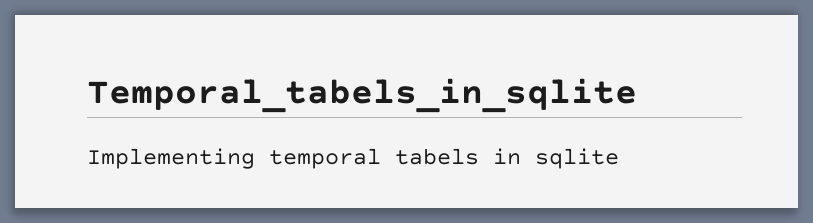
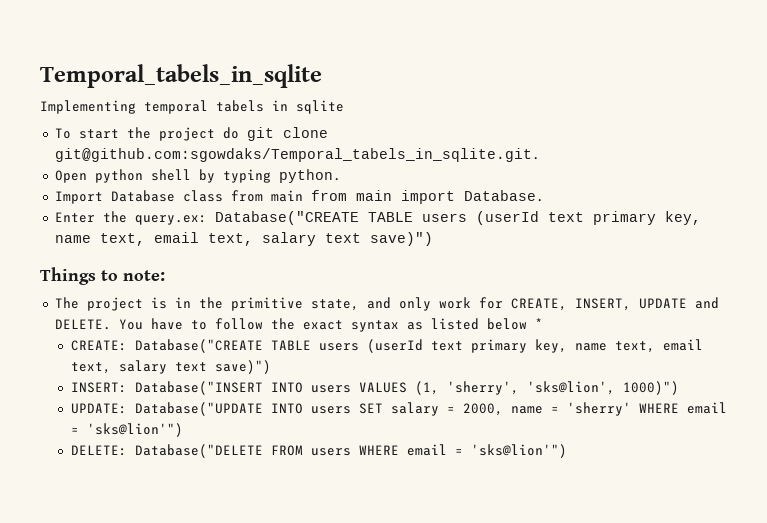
(619, 158) none -> [54,127,328,141] [54,148,540,162] [54,169,341,183] [54,190,544,204] [54,211,701,225] [54,232,433,246] [40,267,165,285] [54,297,719,311] [54,318,543,332] [70,339,703,353] [70,360,271,374] [70,381,679,395] [70,402,727,416] [70,423,183,437] [70,444,567,458] // To start the project do git clone git@github.com:sgowdaks/Temporal_tabels_in_sqlite.git. // Open python shell by typing python. // Import Database class from main from main import Database. // Enter the query.ex: Database("CREATE TABLE users (userId text primary key, name text, email text, salary text save)") // Things to note: // The project is in the primitive state, and only work for CREATE, INSERT, UPDATE and DELETE. You have to follow the exact syntax as listed below * // CREATE: Database("CREATE TABLE users (userId text primary key, name text, email text, salary text save)") // INSERT: Database("INSERT INTO users VALUES (1, 'sherry', 'sks@lion', 1000)") // UPDATE: Database("UPDATE INTO users SET salary = 2000, name = 'sherry' WHERE email = 'sks@lion'") // DELETE: Database("DELETE FROM users WHERE email = 'sks@lion'")

